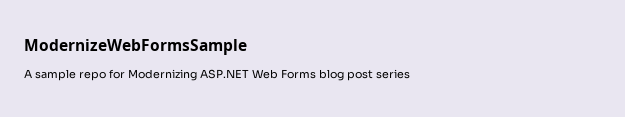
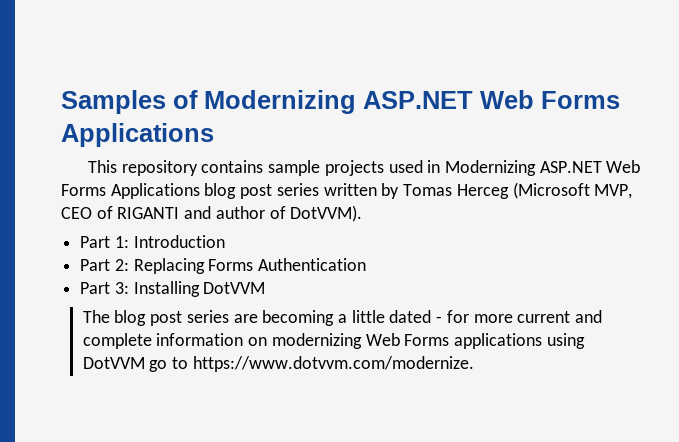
[24,39,247,55] [24,69,410,81] ModernizeWebFormsSample // A sample repo for Modernizing ASP.NET Web Forms blog post series -> [61,90,620,114] [61,123,214,147] [87,160,641,176] [61,182,633,199] [61,205,363,222] [80,235,225,248] [80,258,367,274] [80,281,266,297] [82,310,603,326] [82,333,585,349] [82,356,474,372] Samples of Modernizing ASP.NET Web Forms Applications // This repository contains sample projects used in Modernizing ASP.NET Web Forms Applications blog post series written by Tomas Herceg (Microsoft MVP, CEO of RIGANTI and author of DotVVM). // Part 1: Introduction // Part 2: Replacing Forms Authentication // Part 3: Installing DotVVM // The blog post series are becoming a little dated - for more current and complete information on modernizing Web Forms applications using DotVVM go to https://www.dotvvm.com/modernize.

